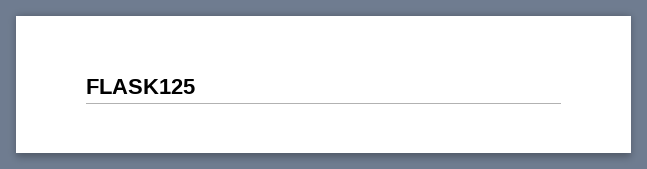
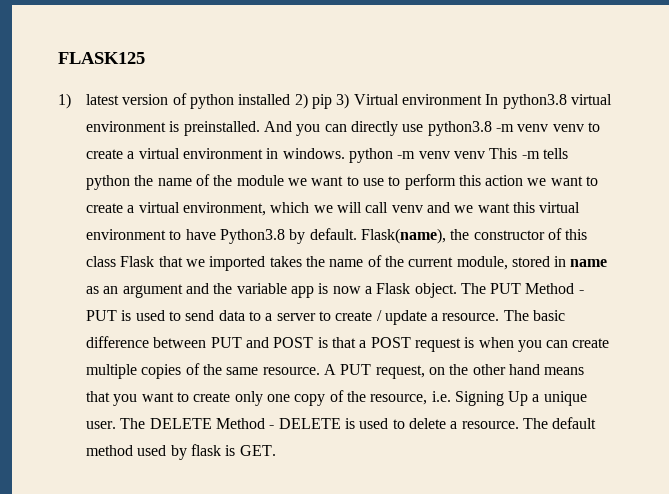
(195, 86) none -> [58,93,612,109] [86,121,600,136] [86,148,568,163] [86,174,599,190] [86,202,581,216] [86,228,588,244] [86,255,608,271] [86,283,584,298] [86,310,566,325] [86,336,610,352] [86,363,585,379] [86,390,587,406] [86,417,597,429] [86,444,276,460] // 1) latest version of python installed 2) pip 3) Virtual environment In python3.8 virtual environment is preinstalled. And you can directly use python3.8 -m venv venv to create a virtual environment in windows. python -m venv venv This -m tells python the name of the module we want to use to perform this action we want to create a virtual environment, which we will call venv and we want this virtual environment to have Python3.8 by default. Flask(name), the constructor of this class Flask that we imported takes the name of the current module, stored in name as an argument and the variable app is now a Flask object. The PUT Method - PUT is used to send data to a server to create / update a resource. The basic difference between PUT and POST is that a POST request is when you can create multiple copies of the same resource. A PUT request, on the other hand means that you want to create only one copy of the resource, i.e. Signing Up a unique user. The DELETE Method - DELETE is used to delete a resource. The default method used by flask is GET.

